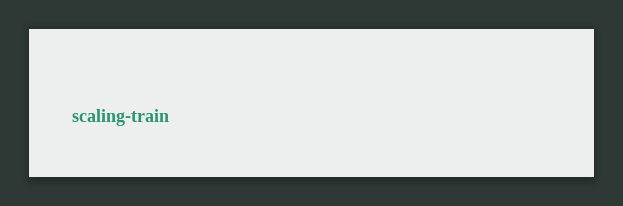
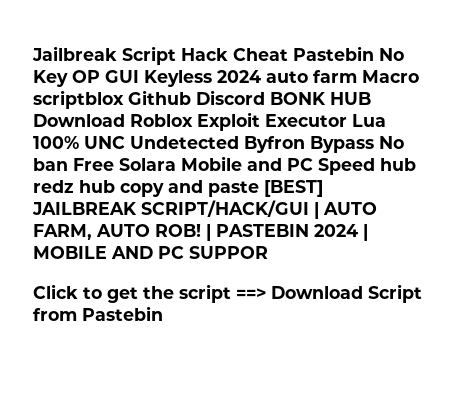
[72,109,169,126] scaling-train -> [32,46,404,65] [33,70,419,87] [33,90,371,109] [33,112,386,131] [33,136,404,153] [33,156,416,175] [33,180,323,197] [32,200,377,219] [33,224,368,241] [33,246,268,259] [33,284,422,303] [33,306,163,321] Jailbreak Script Hack Cheat Pastebin No Key OP GUI Keyless 2024 auto farm Macro scriptblox Github Discord BONK HUB Download Roblox Exploit Executor Lua 100% UNC Undetected Byfron Bypass No ban Free Solara Mobile and PC Speed hub redz hub copy and paste [BEST] JAILBREAK SCRIPT/HACK/GUI | AUTO FARM, AUTO ROB! | PASTEBIN 2024 | MOBILE AND PC SUPPOR // Click to get the script ==> Download Script from Pastebin

